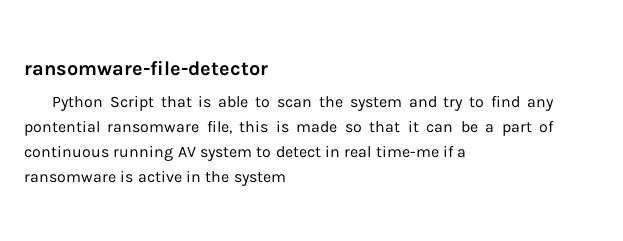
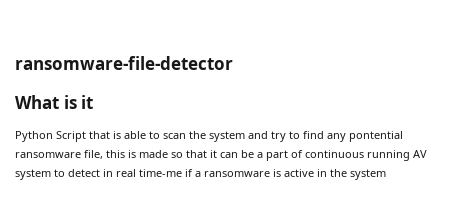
(268, 68) none -> [15,95,94,109] // What is it

